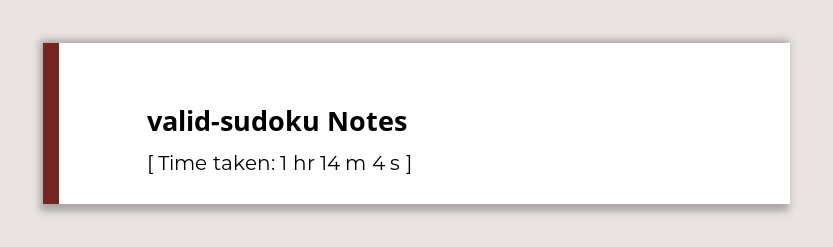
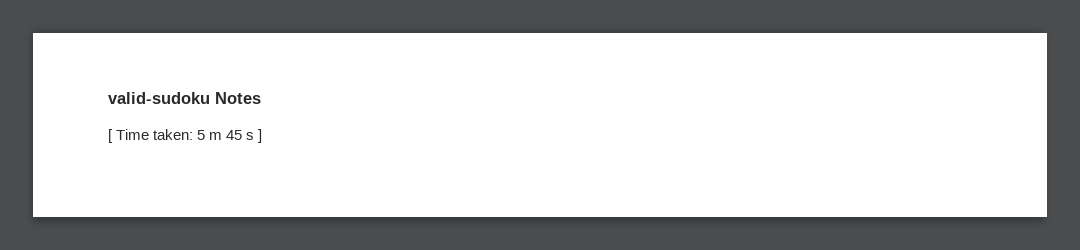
[280,155,385,170] 1 hr 14 m 4 -> [197,130,243,140] 5 m 45

